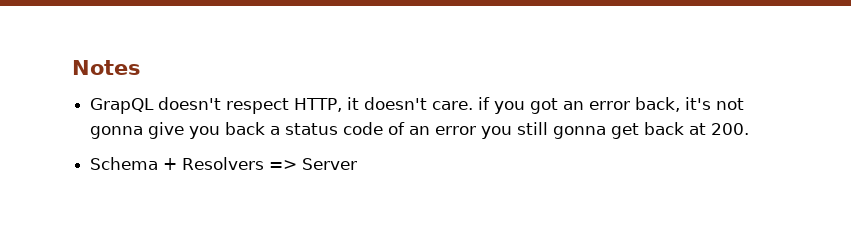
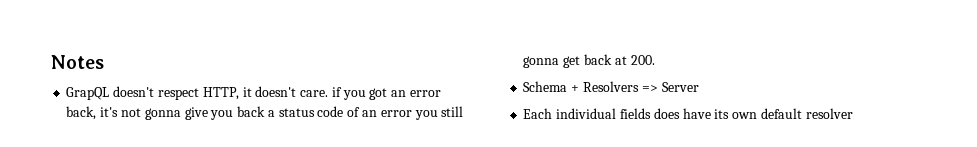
(358, 164) none -> [523,108,853,119] // Each individual fields does have its own default resolver

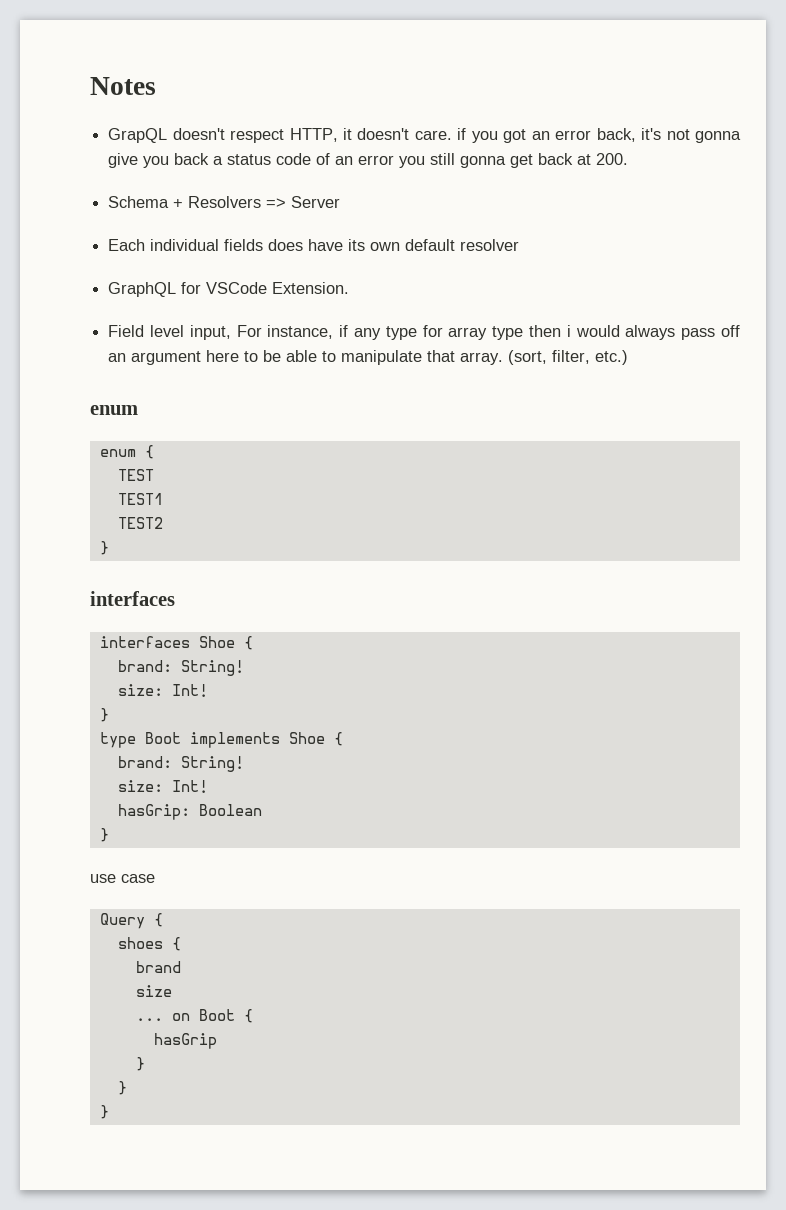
(853, 113) none -> [108,282,350,297] [108,325,741,340] [108,350,629,365] [90,405,138,415] [99,445,154,459] [117,469,154,481] [117,493,163,505] [117,517,163,529] [99,541,109,555] [90,591,175,606] [99,636,253,650] [117,660,244,676] [117,684,208,697] [99,708,109,722] [99,732,343,748] [117,756,244,772] [117,780,208,793] [117,804,262,820] [99,828,109,842] [90,874,155,883] [99,913,163,929] [117,937,181,951] [135,961,181,973] [135,985,172,997] [135,1009,253,1023] [153,1033,217,1049] [135,1057,145,1071] [117,1081,127,1095] [99,1105,109,1119] // GraphQL for VSCode Extension. // Field level input, For instance, if any type for array type then i would always pass off an argument here to be able to manipulate that array. (sort, filter, etc.) // enum // enum { // TEST // TEST1 // TEST2 // } // interfaces // interfaces Shoe { // brand: String! // size: Int! // } // type Boot implements Shoe { // brand: String! // size: Int! // hasGrip: Boolean // } // use case // Query { // shoes { // brand // size // ... on Boot { // hasGrip // } // } // }

